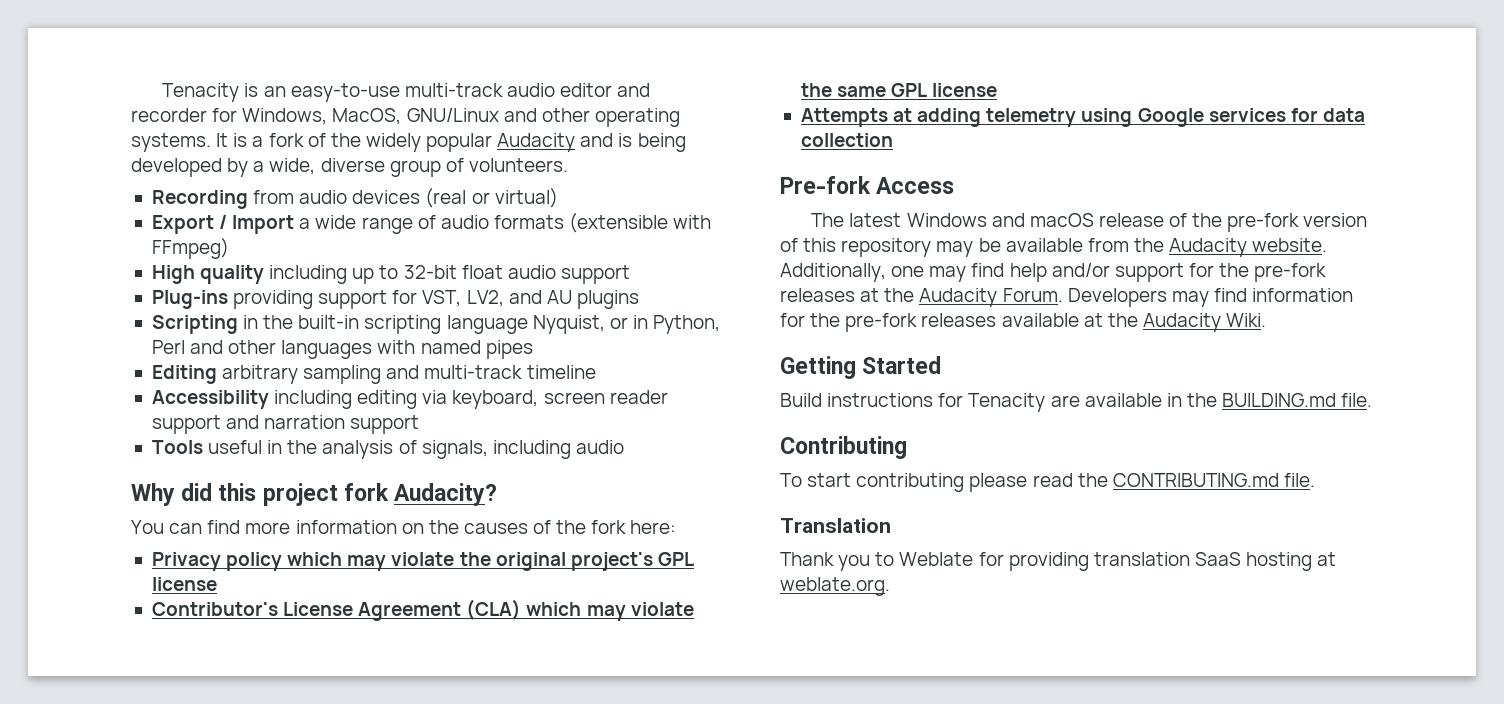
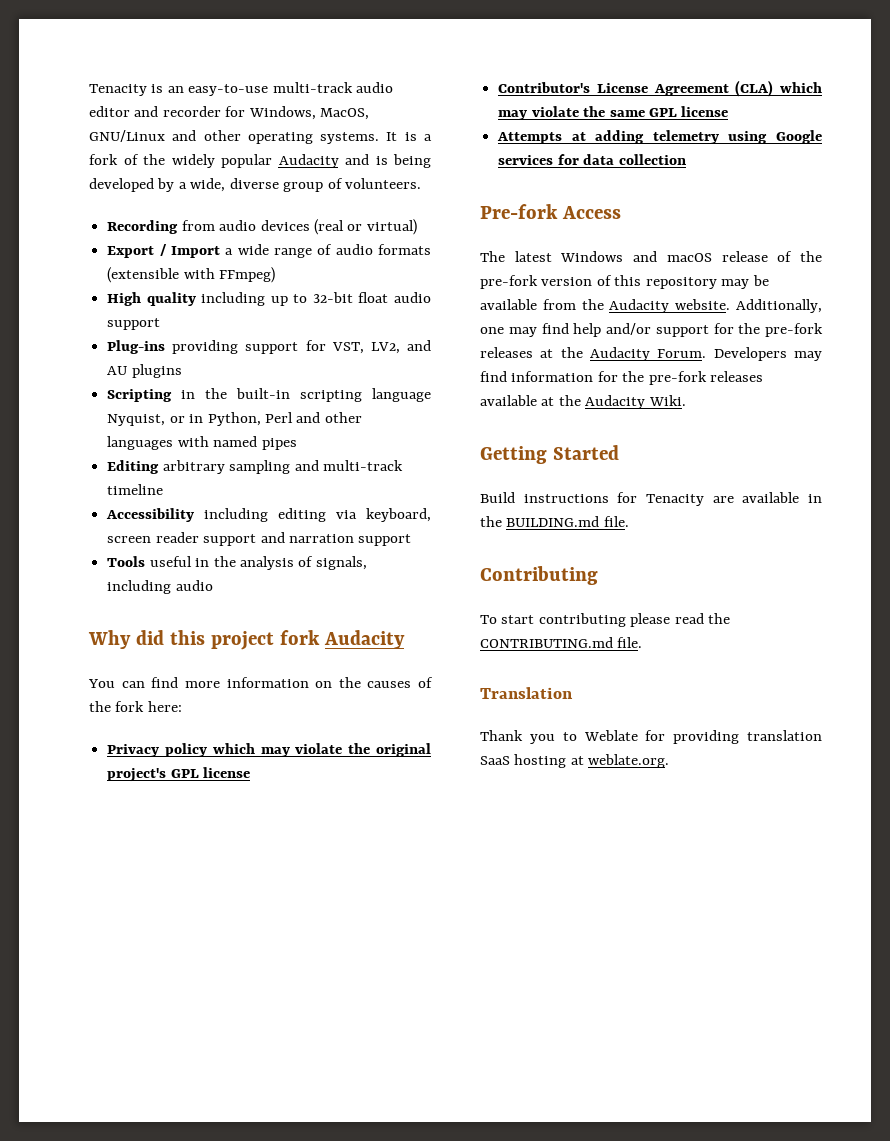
[394,483,498,506] Audacity? -> [323,630,405,649] Audacity

